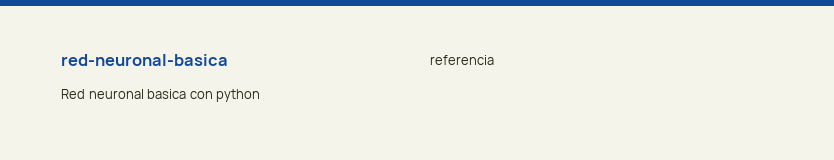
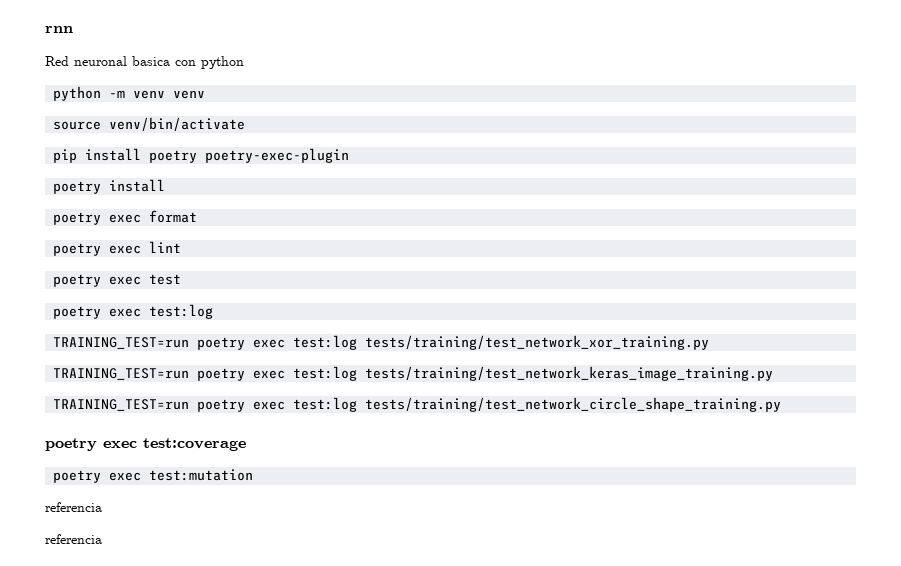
[61,54,228,66] red-neuronal-basica -> [45,26,73,33] rnn
[430,55,494,65] // referencia -> [53,86,206,101] [53,117,246,131] [53,148,350,163] [53,179,166,194] [53,210,198,225] [53,241,182,256] [53,274,182,287] [53,304,214,319] [53,335,710,350] [53,366,774,381] [53,397,782,412] [45,438,246,451] [53,469,254,483] [45,502,102,512] [45,534,102,544] // python -m venv venv // source venv/bin/activate // pip install poetry poetry-exec-plugin // poetry install // poetry exec format // poetry exec lint // poetry exec test // poetry exec test:log // TRAINING_TEST=run poetry exec test:log tests/training/test_network_xor_training.py // TRAINING_TEST=run poetry exec test:log tests/training/test_network_keras_image_training.py // TRAINING_TEST=run poetry exec test:log tests/training/test_network_circle_shape_training.py // poetry exec test:coverage // poetry exec test:mutation // referencia // referencia

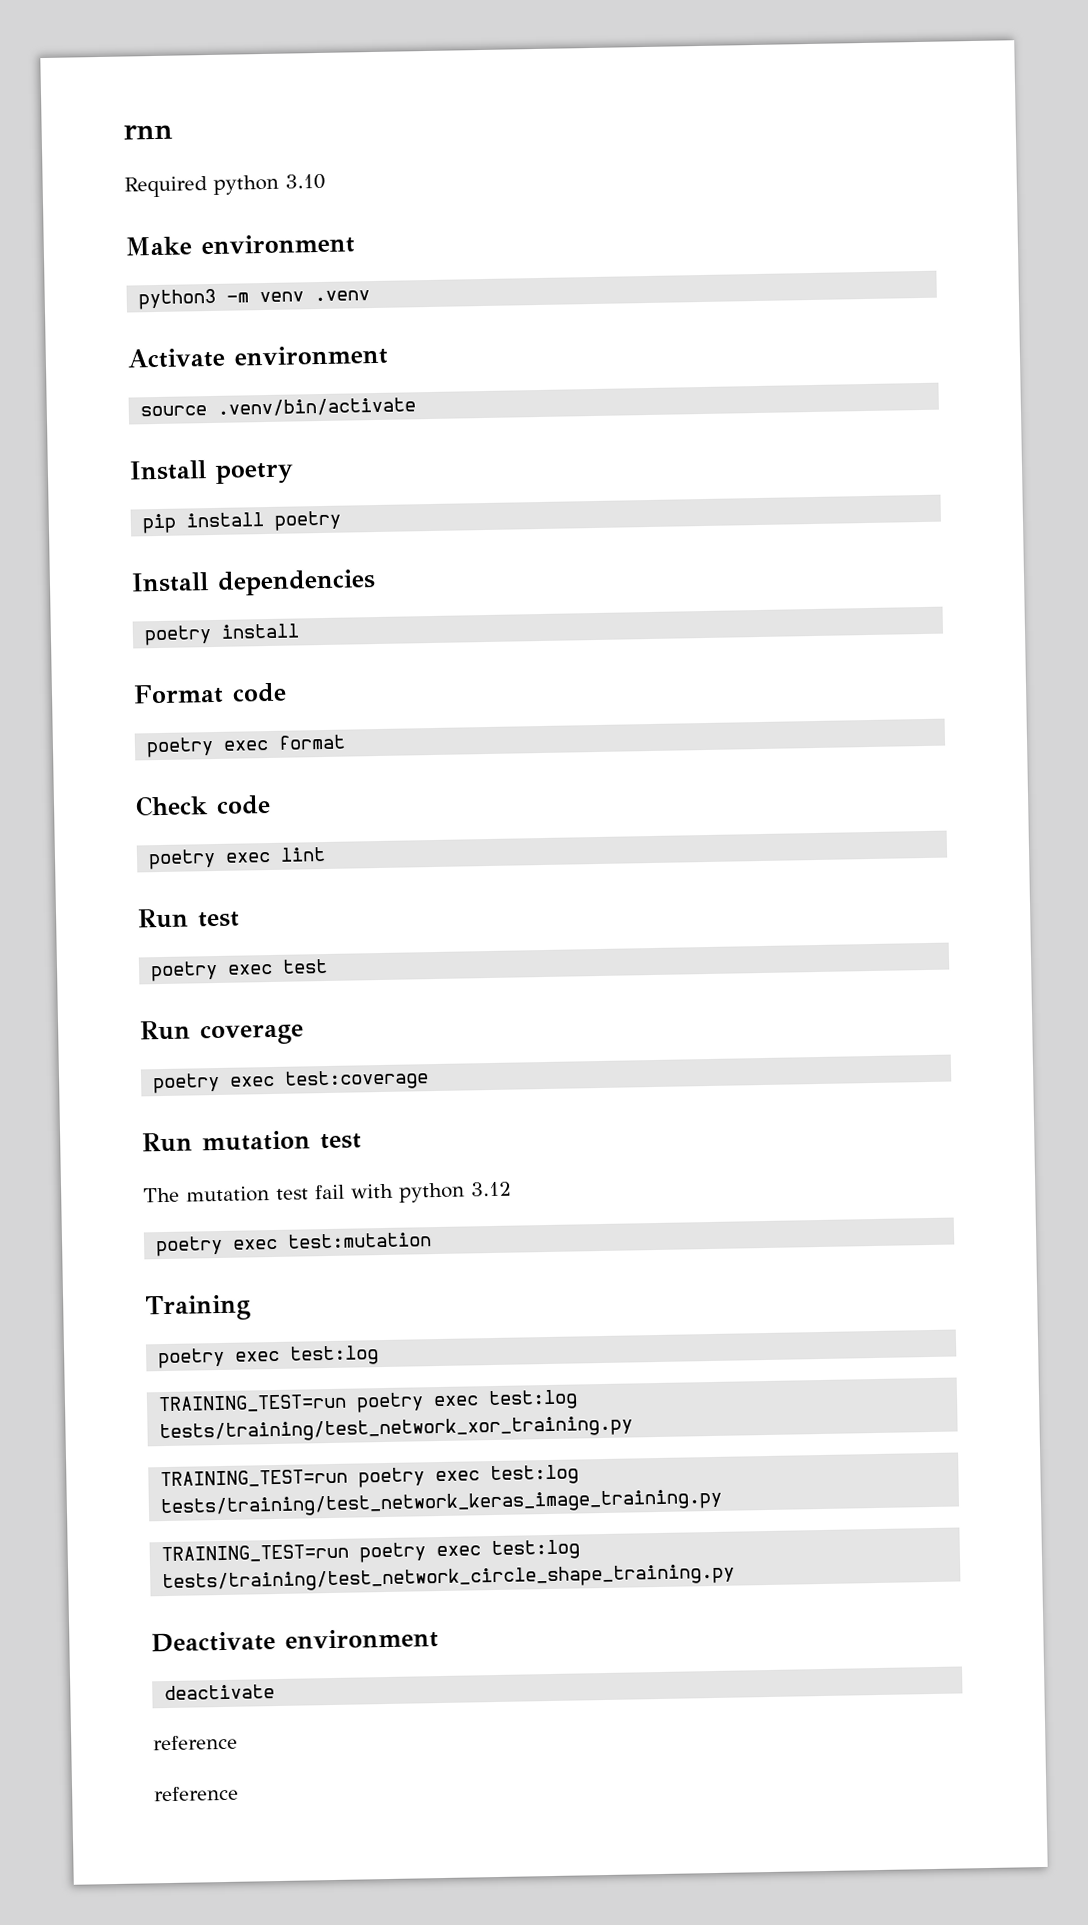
[45,56,244,69] [53,86,206,101] [53,117,246,131] Red neuronal basica con python // python -m venv venv // source venv/bin/activate -> [124,173,326,198] [125,233,355,256] [138,288,371,310] [127,344,389,369] [140,397,417,417] [129,460,294,485] Required python 3.10 // Make environment // python3 -m venv .venv // Activate environment // source .venv/bin/activate // Install poetry
[205,148,350,163] poetry-exec-plugin -> [131,569,376,596] // Install dependencies
(166, 185) none -> [133,682,287,705] // Format code
(198, 216) none -> [135,794,271,817] // Check code
(182, 247) none -> [137,908,240,929] // Run test
(182, 279) none -> [140,1020,304,1046] [152,1069,430,1094] [142,1130,362,1153] [143,1181,512,1203] [155,1232,433,1257] [145,1294,251,1322] // Run coverage // poetry exec test:coverage // Run mutation test // The mutation test fail with python 3.12 // poetry exec test:mutation // Training
[45,438,246,451] [53,469,254,483] [45,502,102,512] [45,534,102,544] poetry exec test:coverage // poetry exec test:mutation // referencia // referencia -> [151,1628,439,1653] [164,1684,276,1701] [153,1734,238,1751] [154,1785,239,1802] Deactivate environment // deactivate // reference // reference

